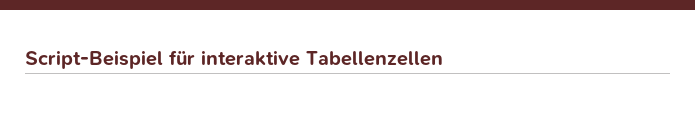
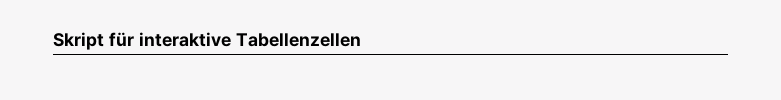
[25,50,163,69] Script-Beispiel -> [53,32,104,50] Skript

